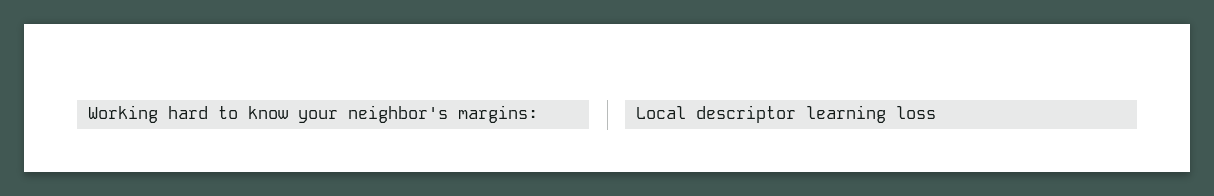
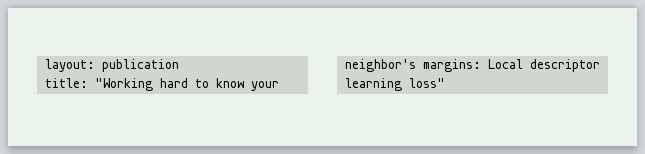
[88,105,159,123] Working -> [44,59,179,72] [44,78,153,91] layout: publication // title: "Working
[896,106,937,119] loss -> [408,78,445,88] loss"

